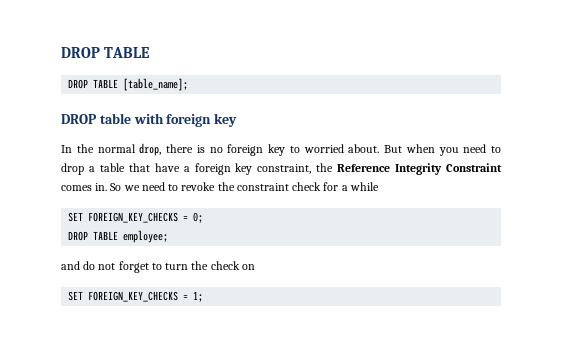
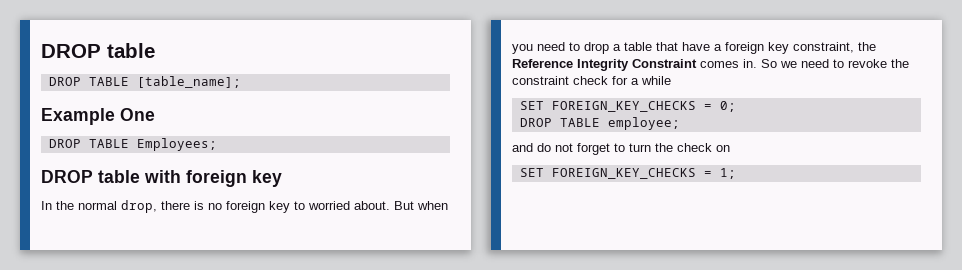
[61,47,151,58] DROP TABLE -> [41,43,155,58] DROP table
(189, 84) none -> [41,108,155,125] [48,138,217,151] // Example One // DROP TABLE Employees;

